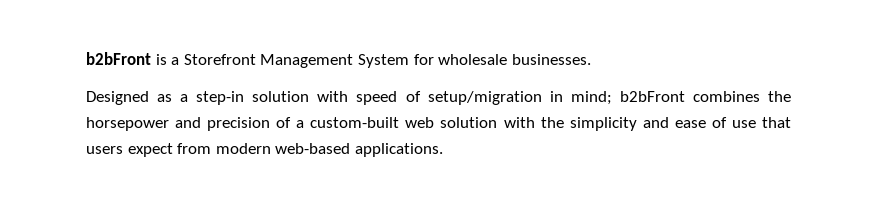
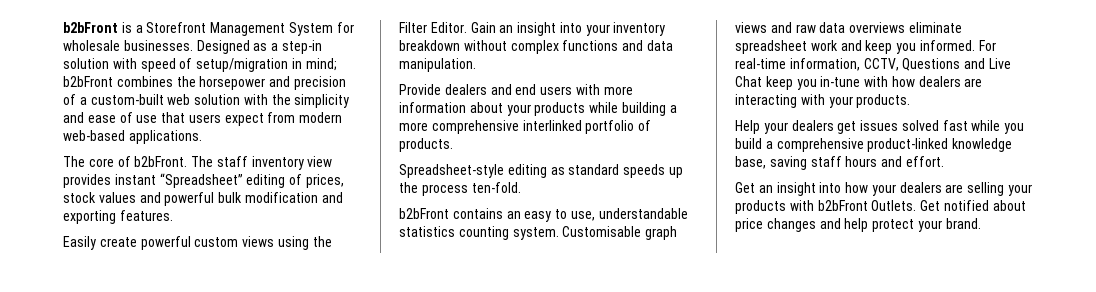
(591, 59) // -> (193, 45) none
(443, 150) none -> [63,156,333,170] [63,173,344,188] [63,192,343,206] [63,210,173,224] [63,236,332,250] [399,22,666,36] [399,40,673,54] [399,58,476,72] [399,84,633,95] [399,102,677,116] [399,120,652,134] [399,138,453,152] [399,164,683,178] [399,182,521,196] [399,208,688,222] [399,226,678,240] [735,22,962,33] [735,40,996,54] [735,58,1011,71] [735,76,983,90] [735,94,911,108] [735,120,1025,134] [735,138,1013,152] [735,156,944,170] [735,182,1033,196] [735,200,1026,214] [735,218,981,232] // The core of b2bFront. The staff inventory view provides instant “Spreadsheet” editing of prices, stock values and powerful bulk modification and exporting features. // Easily create powerful custom views using the Filter Editor. Gain an insight into your inventory breakdown without complex functions and data manipulation. // Provide dealers and end users with more information about your products while building a more comprehensive interlinked portfolio of products. // Spreadsheet-style editing as standard speeds up the process ten-fold. // b2bFront contains an easy to use, understandable statistics counting system. Customisable graph views and raw data overviews eliminate spreadsheet work and keep you informed. For real-time information, CCTV, Questions and Live Chat keep you in-tune with how dealers are interacting with your products. // Help your dealers get issues solved fast while you build a comprehensive product-linked knowledge base, saving staff hours and effort. // Get an insight into how your dealers are selling your products with b2bFront Outlets. Get notified about price changes and help protect your brand.

